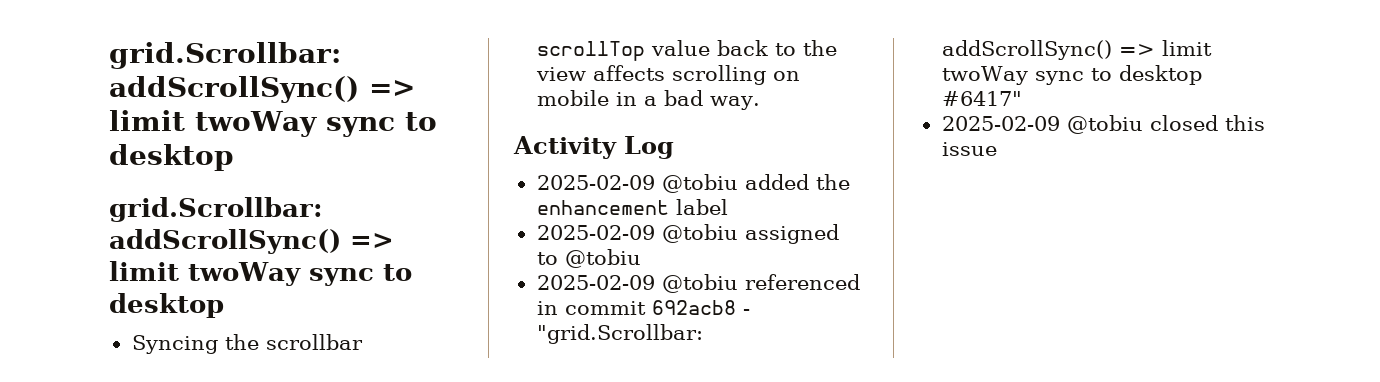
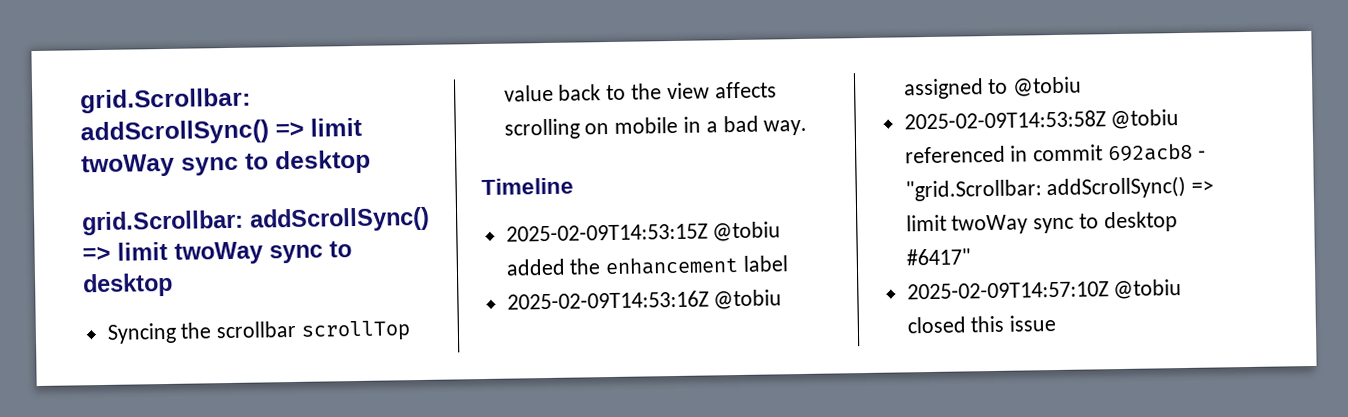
[513,136,674,159] [536,175,655,190] Activity Log // 2025-02-09 -> [481,177,574,196] [505,223,708,242] Timeline // 2025-02-09T14:53:15Z
[536,225,655,240] 2025-02-09 -> [506,290,709,310] 2025-02-09T14:53:16Z
[536,275,655,290] 2025-02-09 -> [903,110,1106,130] 2025-02-09T14:53:58Z
[941,116,1060,131] 2025-02-09 -> [906,281,1109,300] 2025-02-09T14:57:10Z

